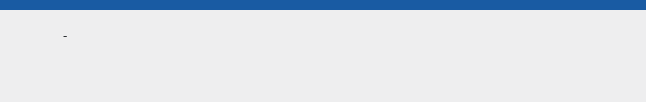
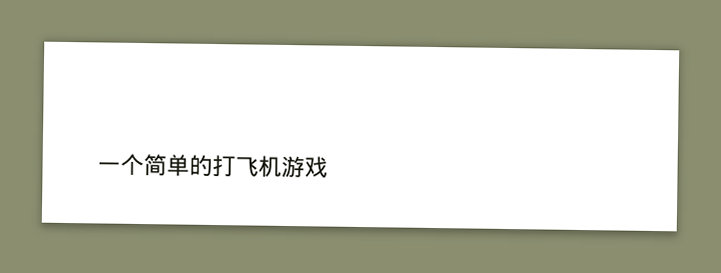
[63,36,67,41] - -> [97,153,328,179] 一个简单的打飞机游戏

